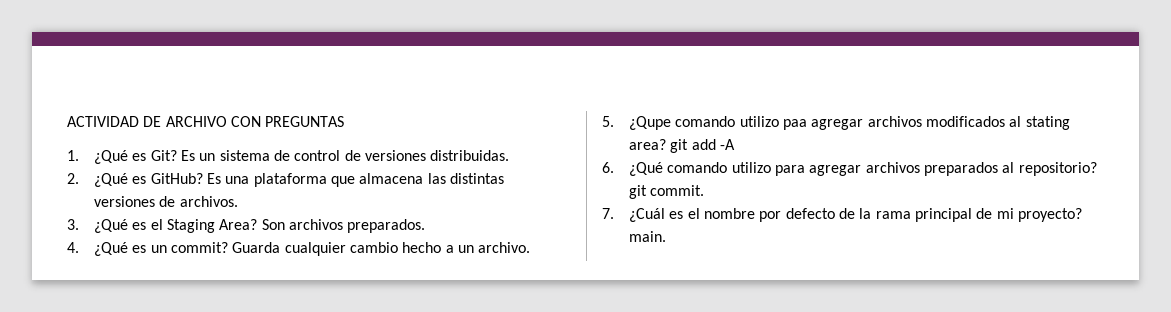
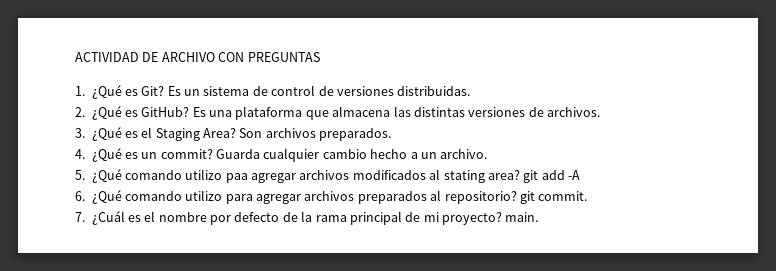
[629,116,672,130] ¿Qupe -> [91,169,122,183] ¿Qué

